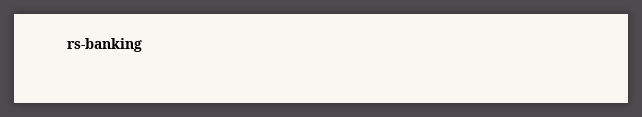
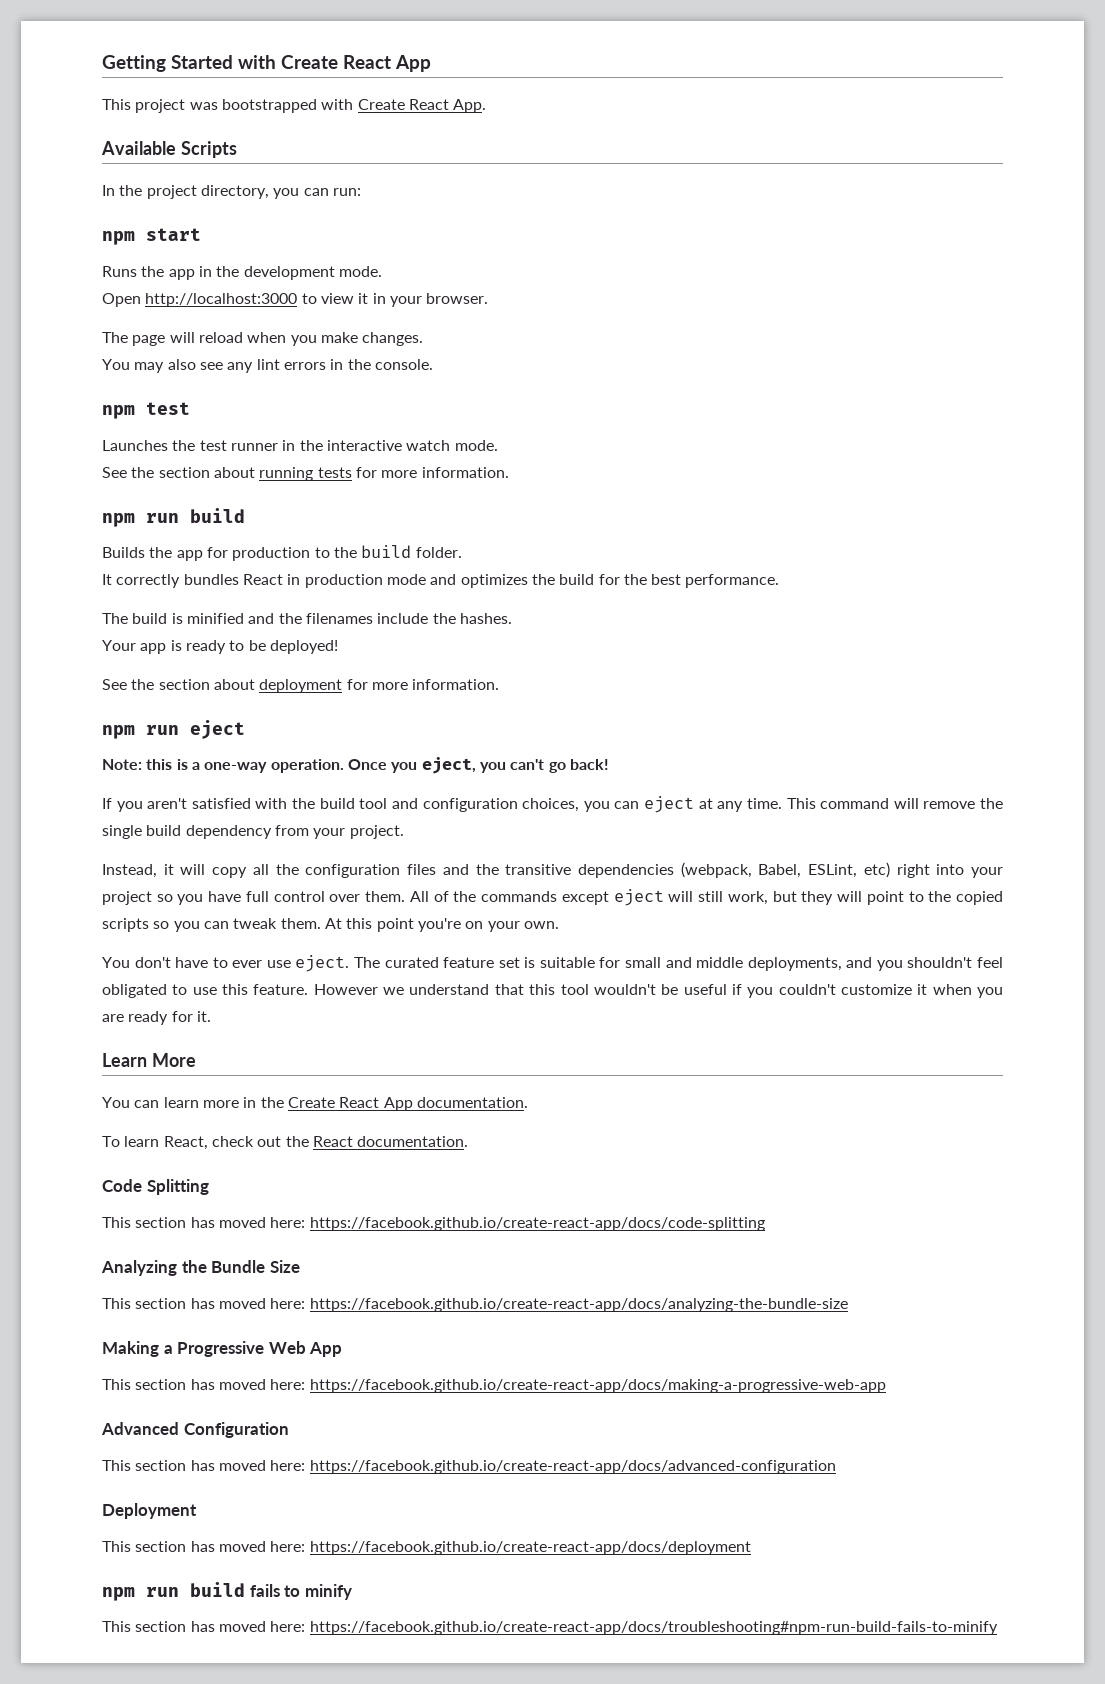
[67,38,142,52] rs-banking -> [102,55,431,72] [102,99,487,113] [101,141,237,158] [102,185,361,199] [102,228,201,245] [102,266,382,280] [102,293,489,307] [102,332,424,346] [102,359,433,373] [102,402,190,419] [102,440,498,451] [102,467,509,481] [102,508,245,527] [102,545,462,561] [102,574,780,588] [102,613,512,624] [102,640,338,654] [102,679,500,693] [102,720,245,739] [102,757,609,774] [102,796,1003,813] [102,825,404,839] [102,862,1003,878] [102,889,1004,906] [102,918,559,932] [102,955,1003,972] [102,984,1004,998] [102,1011,211,1025] [102,1053,196,1067] [102,1097,528,1111] [102,1136,469,1150] [102,1179,209,1195] [102,1217,765,1231] [101,1260,300,1276] [102,1298,848,1312] [102,1341,343,1357] [102,1379,886,1393] [101,1422,289,1438] [102,1460,836,1474] [102,1503,197,1519] [102,1541,751,1555] [102,1582,352,1601] [102,1621,998,1635] Getting Started with Create React App // This project was bootstrapped with Create React App. // Available Scripts // In the project directory, you can run: // npm start // Runs the app in the development mode. // Open http://localhost:3000 to view it in your browser. // The page will reload when you make changes. // You may also see any lint errors in the console. // npm test // Launches the test runner in the interactive watch mode. // See the section about running tests for more information. // npm run build // Builds the app for production to the build folder. // It correctly bundles React in production mode and optimizes the build for the best performance. // The build is minified and the filenames include the hashes. // Your app is ready to be deployed! // See the section about deployment for more information. // npm run eject // Note: this is a one-way operation. Once you eject, you can't go back! // If you aren't satisfied with the build tool and configuration choices, you can eject at any time. This command will remove the single build dependency from your project. // Instead, it will copy all the configuration files and the transitive dependencies (webpack, Babel, ESLint, etc) right into your project so you have full control over them. All of the commands except eject will still work, but they will point to the copied scripts so you can tweak them. At this point you're on your own. // You don't have to ever use eject. The curated feature set is suitable for small and middle deployments, and you shouldn't feel obligated to use this feature. However we understand that this tool wouldn't be useful if you couldn't customize it when you are ready for it. // Learn More // You can learn more in the Create React App documentation. // To learn React, check out the React documentation. // Code Splitting // This section has moved here: https://facebook.github.io/create-react-app/docs/code-splitting // Analyzing the Bundle Size // This section has moved here: https://facebook.github.io/create-react-app/docs/analyzing-the-bundle-size // Making a Progressive Web App // This section has moved here: https://facebook.github.io/create-react-app/docs/making-a-progressive-web-app // Advanced Configuration // This section has moved here: https://facebook.github.io/create-react-app/docs/advanced-configuration // Deployment // This section has moved here: https://facebook.github.io/create-react-app/docs/deployment // npm run build fails to minify // This section has moved here: https://facebook.github.io/create-react-app/docs/troubleshooting#npm-run-build-fails-to-minify

